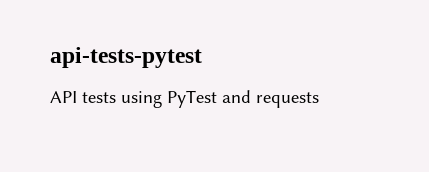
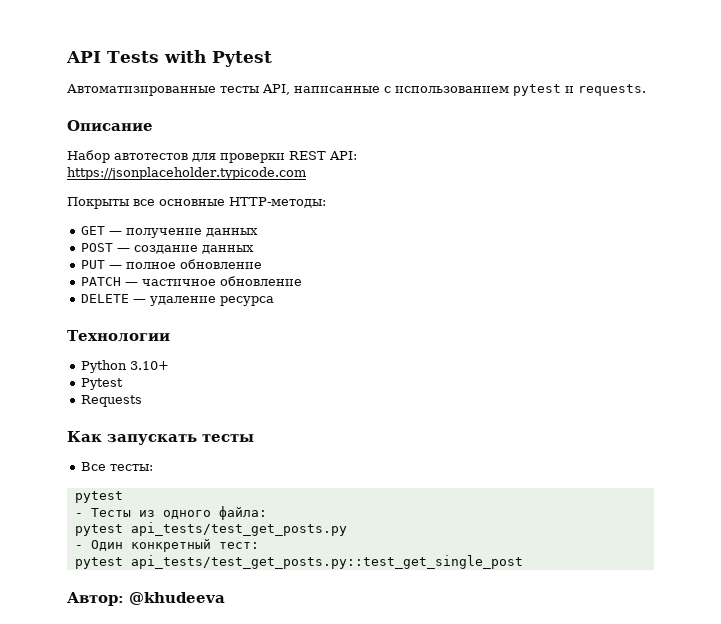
[50,47,202,68] [50,90,319,108] api-tests-pytest // API tests using PyTest and requests -> [66,50,272,67] [67,84,646,96] [67,120,153,131] [67,150,357,163] [67,167,306,180] [67,197,326,209] [81,226,259,238] [81,243,255,254] [81,259,263,269] [81,276,303,286] [81,294,275,306] [67,330,170,342] [81,360,170,373] [81,378,124,390] [81,395,143,407] [67,431,254,445] [81,462,154,471] [74,491,123,503] [74,506,267,520] [74,522,347,536] [74,539,259,552] [74,555,523,569] [67,592,225,606] API Tests with Pytest // Автоматизированные тесты API, написанные с использованием pytest и requests. // Описание // Набор автотестов для проверки REST API: // https://jsonplaceholder.typicode.com // Покрыты все основные HTTP-методы: // GET — получение данных // POST — создание данных // PUT — полное обновление // PATCH — частичное обновление // DELETE — удаление ресурса // Технологии // Python 3.10+ // Pytest // Requests // Как запускать тесты // Все тесты: // pytest // - Тесты из одного файла: // pytest api_tests/test_get_posts.py // - Один конкретный тест: // pytest api_tests/test_get_posts.py::test_get_single_post // Автор: @khudeeva

